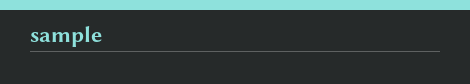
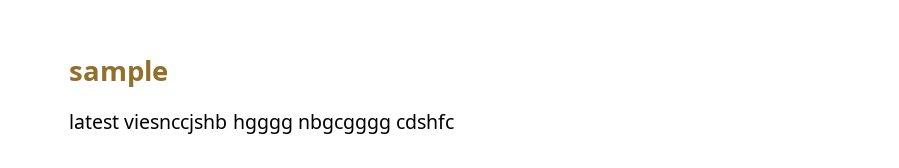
(102, 36) none -> [69,114,455,134] // latest viesnccjshb hgggg nbgcgggg cdshfc

